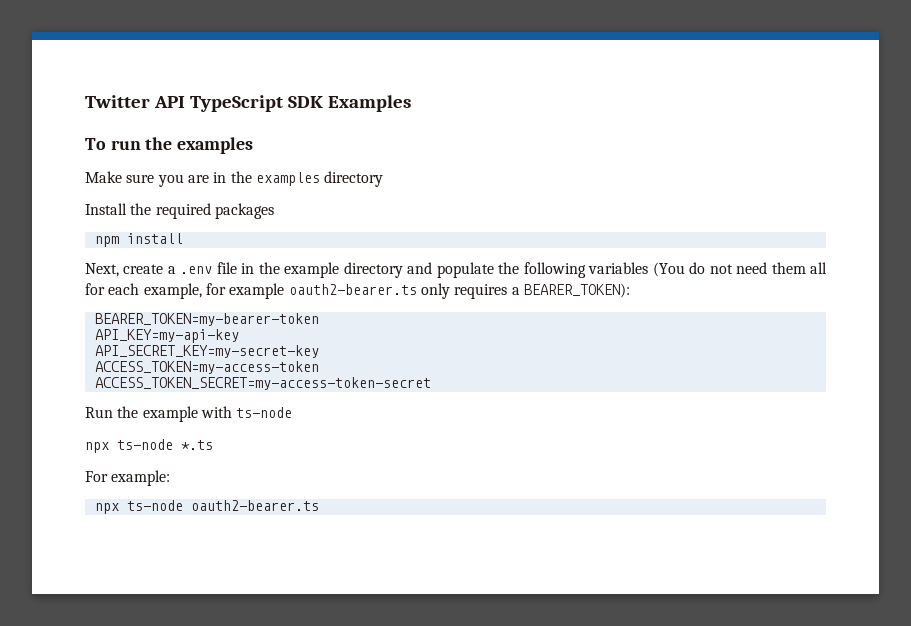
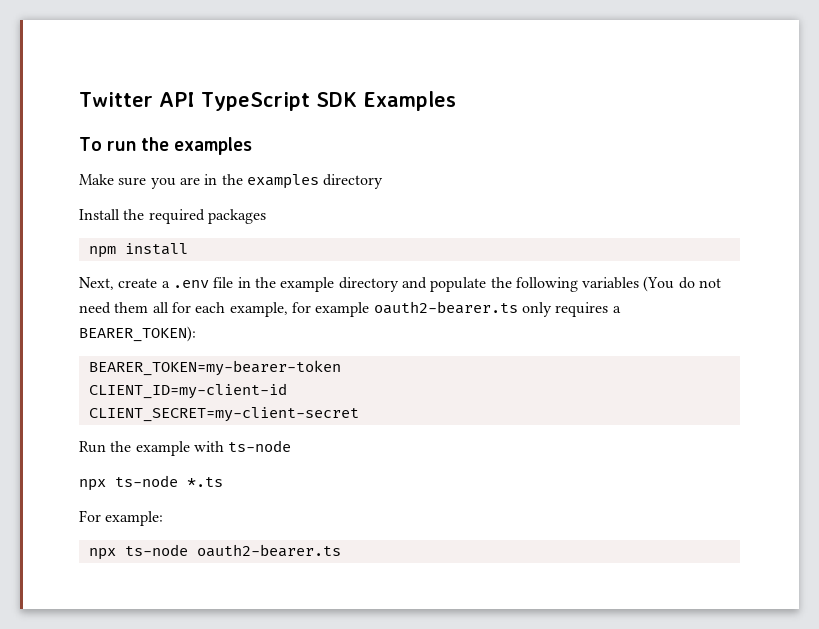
[94,329,239,343] [94,345,319,358] [94,361,319,374] [94,377,431,390] API_KEY=my-api-key // API_SECRET_KEY=my-secret-key // ACCESS_TOKEN=my-access-token // ACCESS_TOKEN_SECRET=my-access-token-secret -> [88,383,287,399] [88,407,359,422] CLIENT_ID=my-client-id // CLIENT_SECRET=my-client-secret

